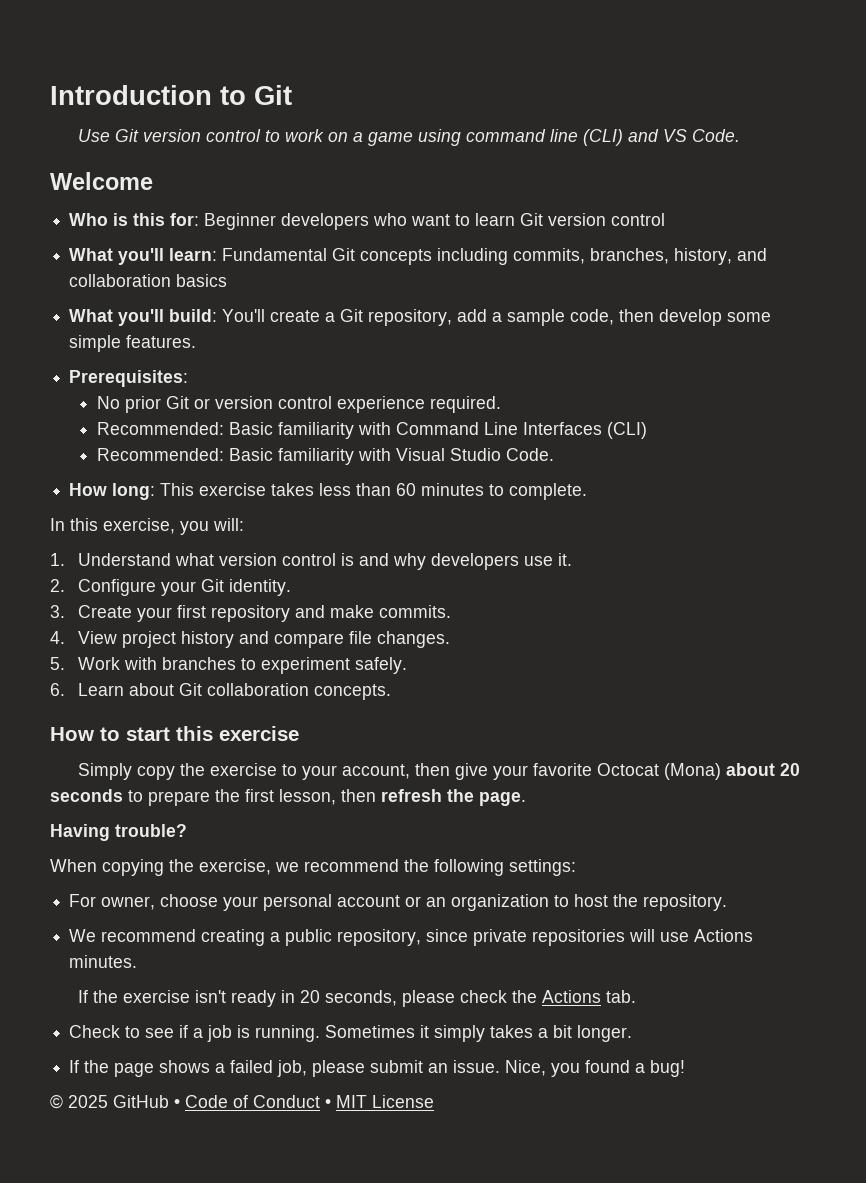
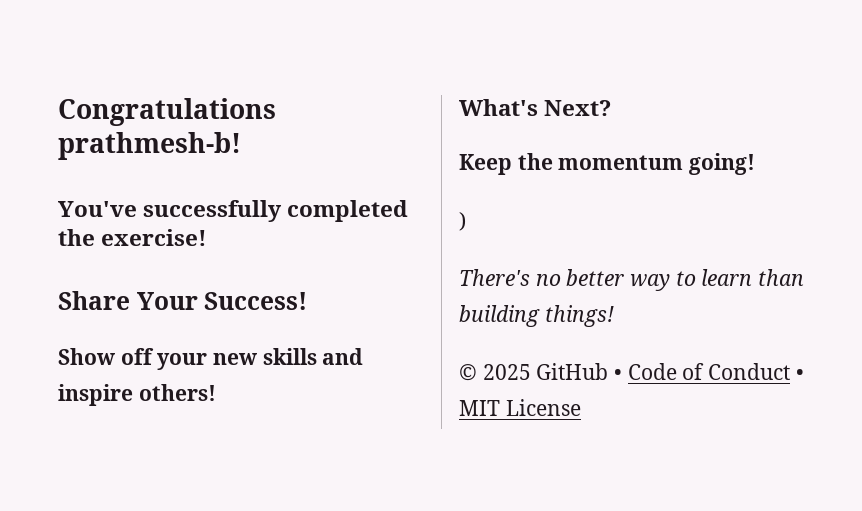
[50,85,292,105] [77,129,740,146] [50,172,153,190] [69,213,666,230] [69,248,768,265] [69,274,228,287] [69,309,772,326] [69,335,197,352] [69,370,189,387] [96,396,501,413] [96,422,647,439] [96,448,554,465] [69,483,588,500] [50,518,244,535] [50,553,572,570] [50,579,291,596] [50,605,451,622] [50,631,450,648] [50,657,407,674] [50,683,391,700] [50,726,299,741] [77,763,800,780] [50,789,526,806] [50,824,187,841] [50,859,576,876] [69,894,728,911] [69,929,754,946] [69,955,138,968] [77,990,636,1007] [69,1025,633,1042] [69,1060,686,1077] Introduction to Git // Use Git version control to work on a game using command line (CLI) and VS Code. // Welcome // Who is this for: Beginner developers who want to learn Git version control // What you'll learn: Fundamental Git concepts including commits, branches, history, and collaboration basics // What you'll build: You'll create a Git repository, add a sample code, then develop some simple features. // Prerequisites: // No prior Git or version control experience required. // Recommended: Basic familiarity with Command Line Interfaces (CLI) // Recommended: Basic familiarity with Visual Studio Code. // How long: This exercise takes less than 60 minutes to complete. // In this exercise, you will: // 1. Understand what version control is and why developers use it. // 2. Configure your Git identity. // 3. Create your first repository and make commits. // 4. View project history and compare file changes. // 5. Work with branches to experiment safely. // 6. Learn about Git collaboration concepts. // How to start this exercise // Simply copy the exercise to your account, then give your favorite Octocat (Mona) about 20 seconds to prepare the first lesson, then refresh the page. // Having trouble? // When copying the exercise, we recommend the following settings: // For owner, choose your personal account or an organization to host the repository. // We recommend creating a public repository, since private repositories will use Actions minutes. // If the exercise isn't ready in 20 seconds, please check the Actions tab. // Check to see if a job is running. Sometimes it simply takes a bit longer. // If the page shows a failed job, please submit an issue. Nice, you found a bug! -> [58,98,276,126] [58,132,241,160] [58,200,409,222] [58,229,208,246] [58,291,308,310] [58,348,364,370] [58,384,216,406] [459,99,612,116] [459,153,756,175] [459,212,466,231] [459,269,805,291] [459,305,614,327] Congratulations prathmesh-b! // You've successfully completed the exercise! // Share Your Success! // Show off your new skills and inspire others! // What's Next? // Keep the momentum going! // ) // There's no better way to learn than building things!

